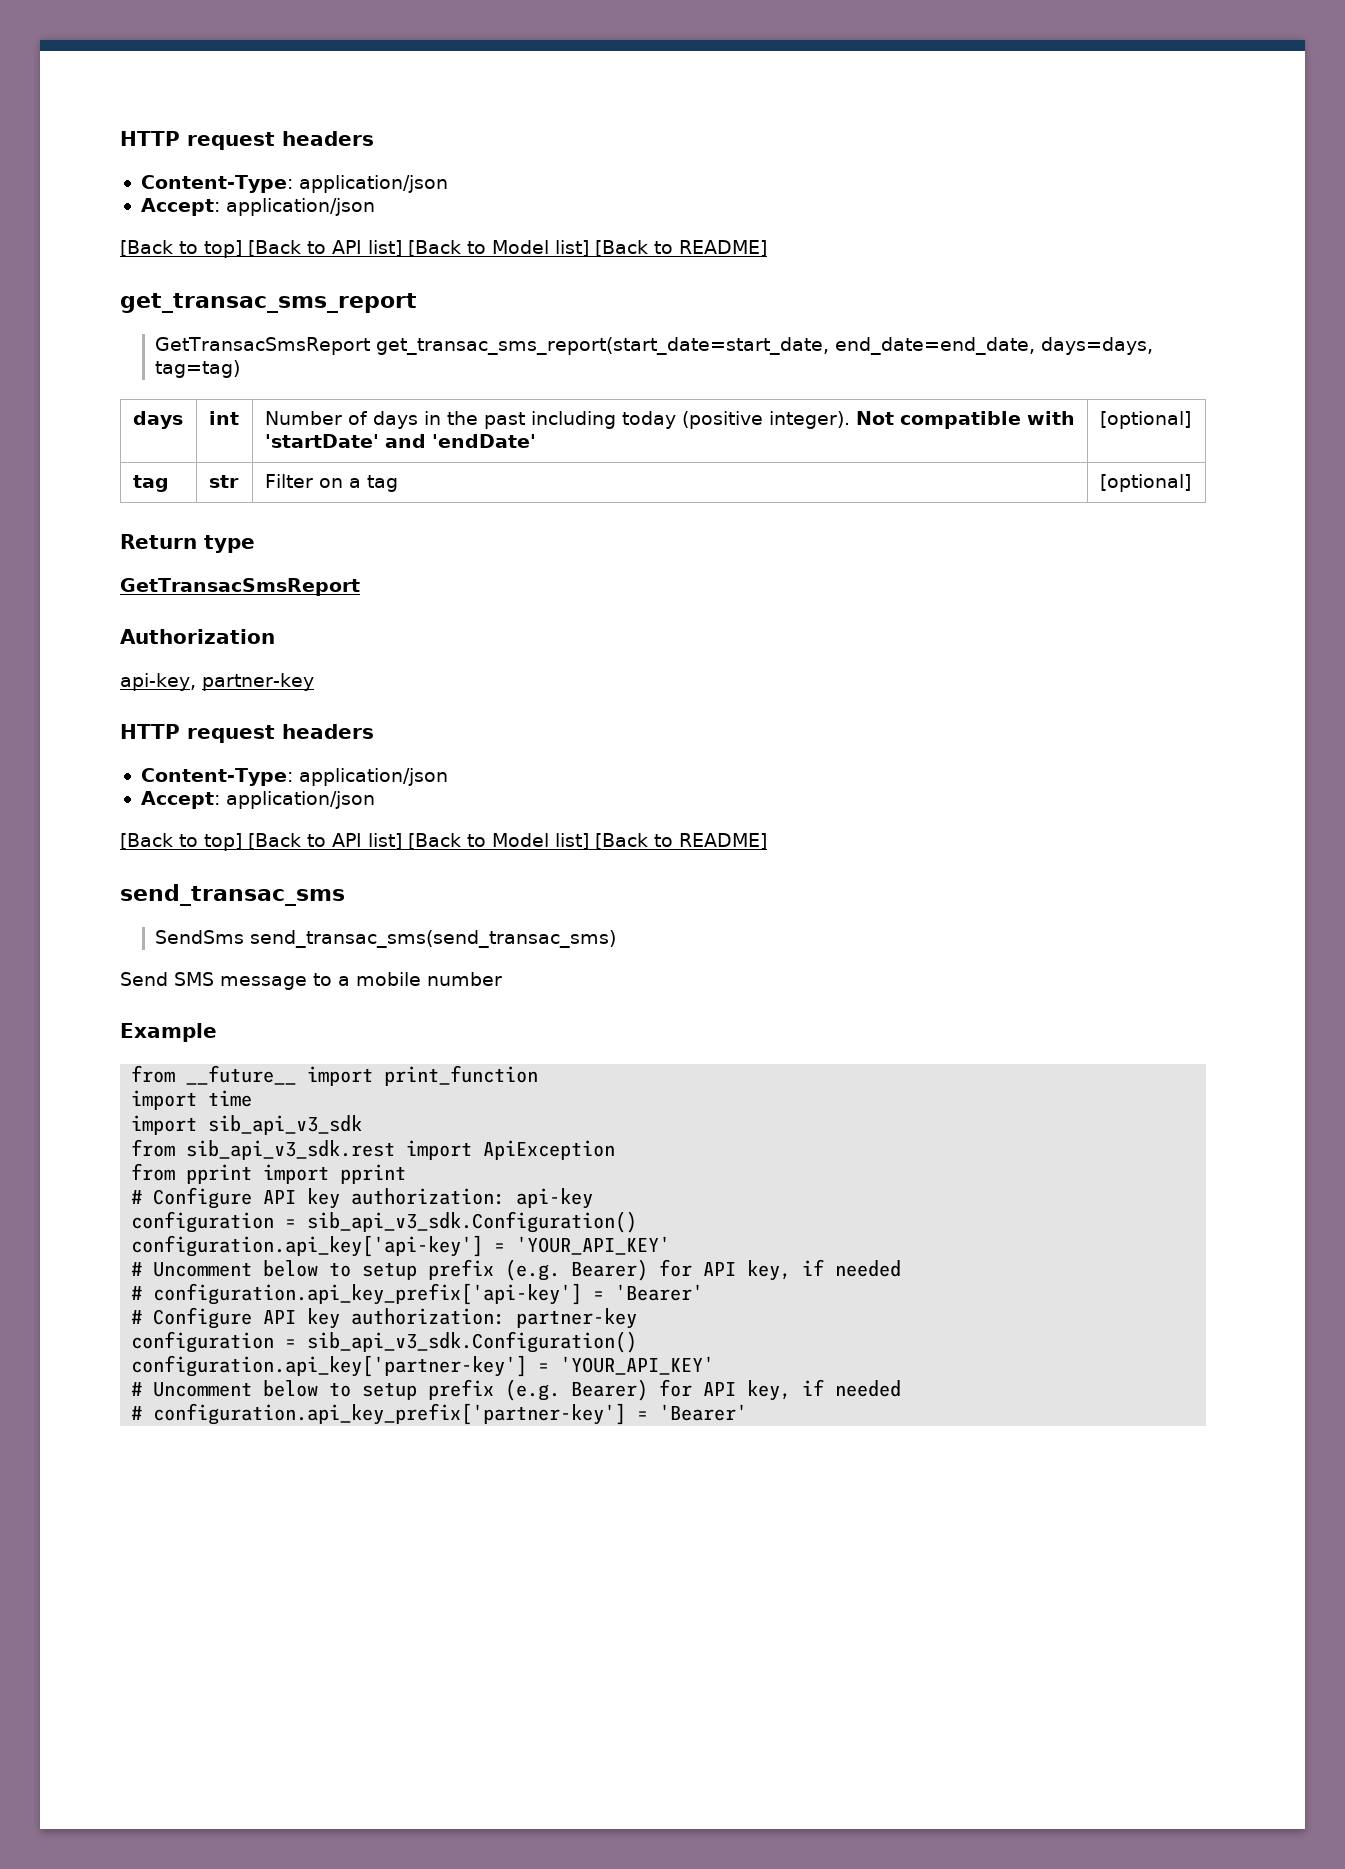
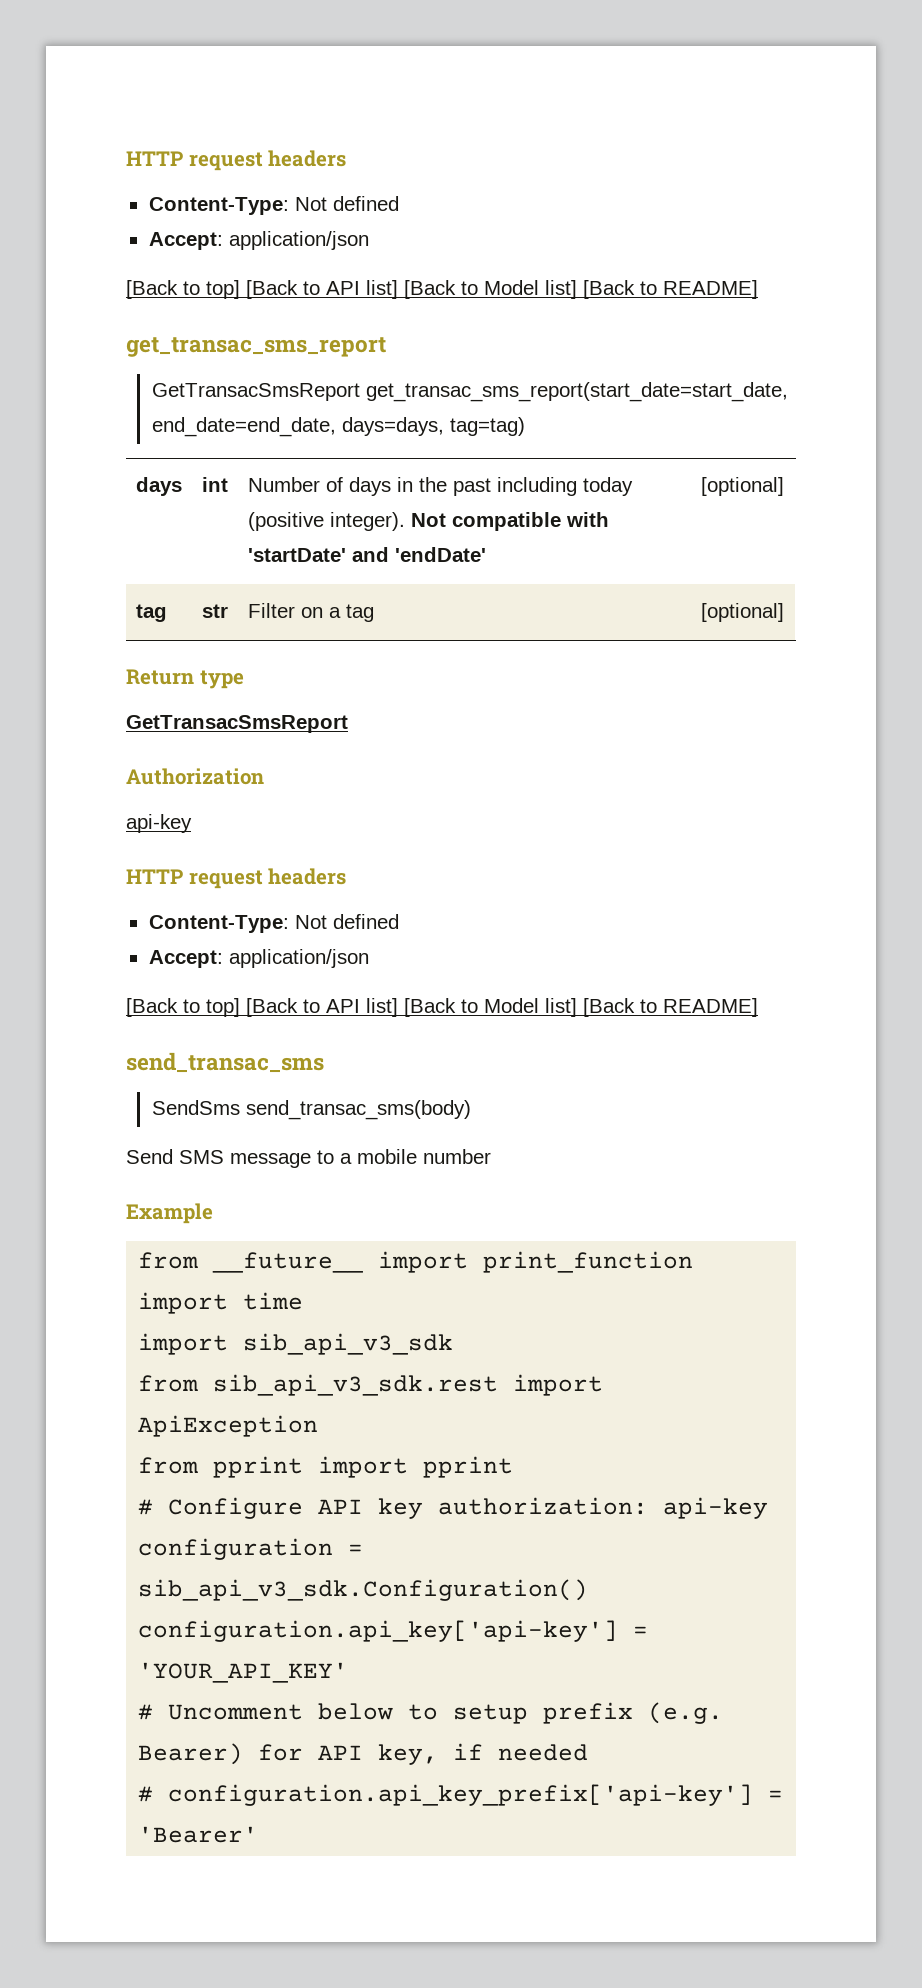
[120,131,374,150] [140,175,448,193] HTTP request headers // Content-Type: application/json -> [126,150,347,171] [148,196,399,215] HTTP request headers // Content-Type: Not defined
[120,673,314,691] [120,724,374,743] [140,768,448,786] api-key, partner-key // HTTP request headers // Content-Type: application/json -> [126,814,192,833] [126,868,347,889] [148,914,399,933] api-key // HTTP request headers // Content-Type: Not defined
[250,930,617,948] send_transac_sms(send_transac_sms) -> [245,1100,471,1120] send_transac_sms(body)
[131,1307,638,1329] [131,1331,638,1353] [131,1355,715,1377] [131,1379,902,1401] [131,1403,748,1425] // # Configure API key authorization: partner-key // configuration = sib_api_v3_sdk.Configuration() // configuration.api_key['partner-key'] = 'YOUR_API_KEY' // # Uncomment below to setup prefix (e.g. Bearer) for API key, if needed // # configuration.api_key_prefix['partner-key'] = 'Bearer' -> (259, 1834) none

